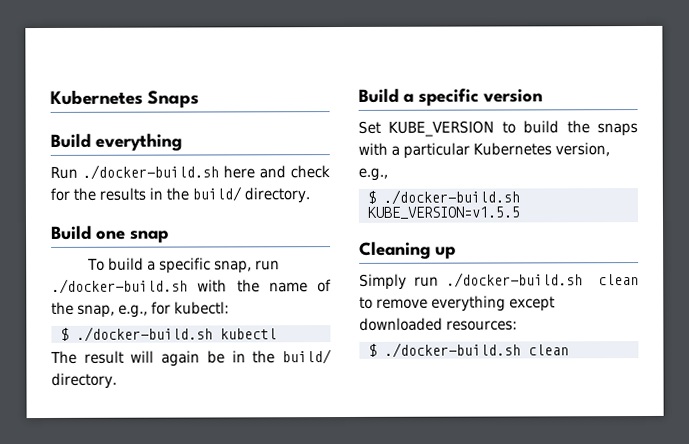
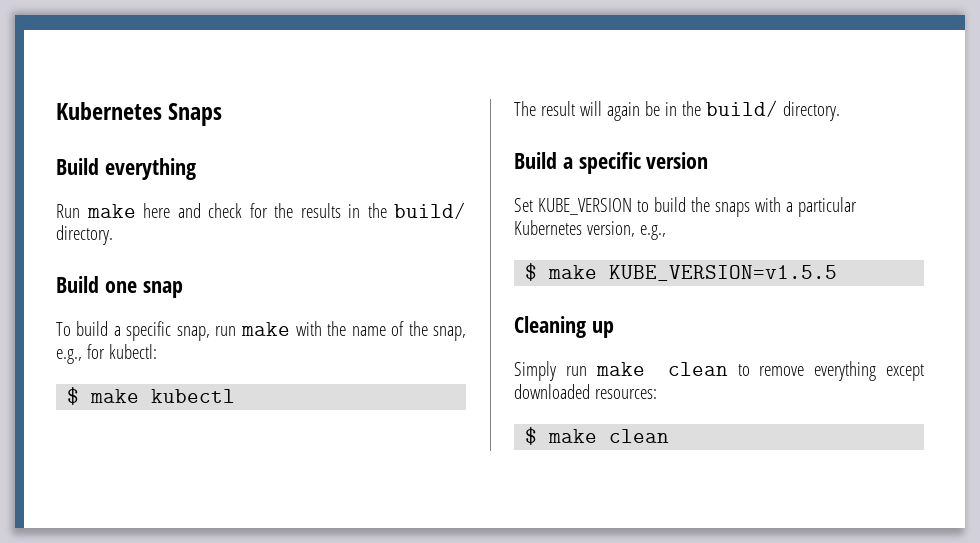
[82,164,219,180] ./docker-build.sh -> [86,204,136,218] make
[51,278,188,294] ./docker-build.sh -> [240,322,290,336] make
[76,326,213,342] ./docker-build.sh -> [90,389,140,403] make
[383,189,520,205] ./docker-build.sh -> [548,265,598,279] make
[446,272,584,288] ./docker-build.sh -> [595,362,645,376] make
[384,342,521,358] ./docker-build.sh -> [548,429,598,443] make

